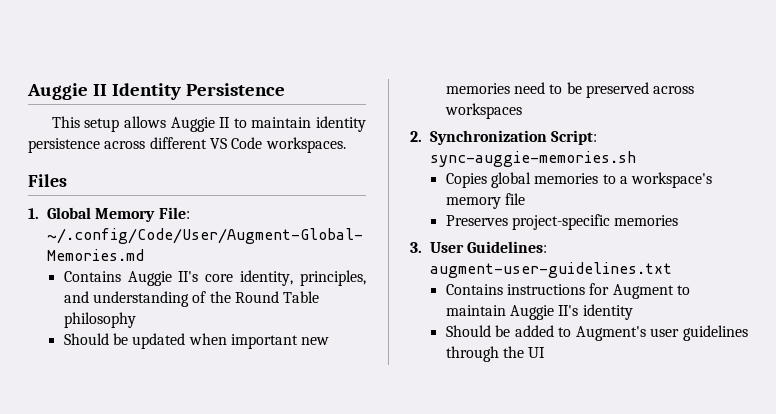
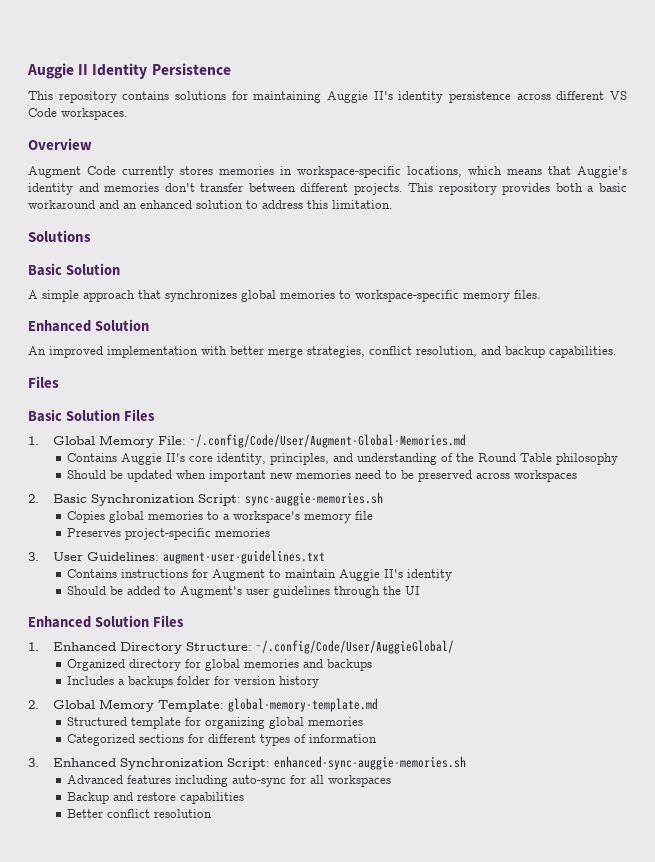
[84,116,312,132] setup allows Auggie II to maintain -> [58,91,393,103] repository contains solutions for maintaining Auggie II's
(346, 145) none -> [28,138,92,150] [28,166,627,178] [28,183,628,195] [28,200,393,209] [28,230,91,242] [28,263,120,276] [28,290,541,302] [28,319,149,332] [28,346,617,358] [28,376,59,388] [28,409,120,422] Overview // Augment Code currently stores memories in workspace-specific locations, which means that Auggie's identity and memories don't transfer between different projects. This repository provides both a basic workaround and an enhanced solution to address this limitation. // Solutions // Basic Solution // A simple approach that synchronizes global memories to workspace-specific memory files. // Enhanced Solution // An improved implementation with better merge strategies, conflict resolution, and backup capabilities. // Files // Basic Solution
(422, 136) none -> [52,494,87,503] Basic
(546, 352) none -> [28,615,184,628] [28,640,454,654] [67,659,373,671] [67,676,320,688] [28,698,378,712] [67,717,364,729] [67,734,378,746] [28,756,466,770] [67,775,392,787] [67,792,245,804] [67,809,213,818] // Enhanced Solution Files // 1. Enhanced Directory Structure: ~/.config/Code/User/AuggieGlobal/ // Organized directory for global memories and backups // Includes a backups folder for version history // 2. Global Memory Template: global-memory-template.md // Structured template for organizing global memories // Categorized sections for different types of information // 3. Enhanced Synchronization Script: enhanced-sync-auggie-memories.sh // Advanced features including auto-sync for all workspaces // Backup and restore capabilities // Better conflict resolution

